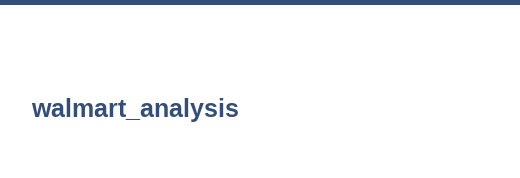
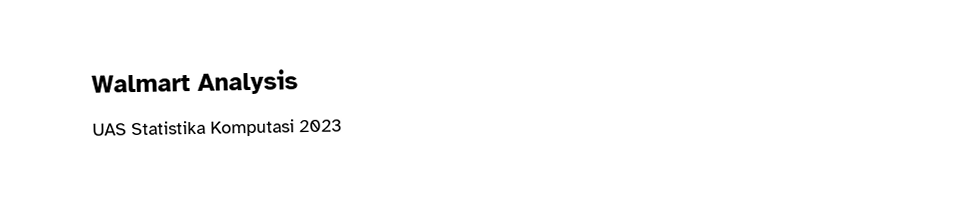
[31,98,239,122] walmart_analysis -> [91,69,298,95] [92,119,342,137] Walmart Analysis // UAS Statistika Komputasi 2023

